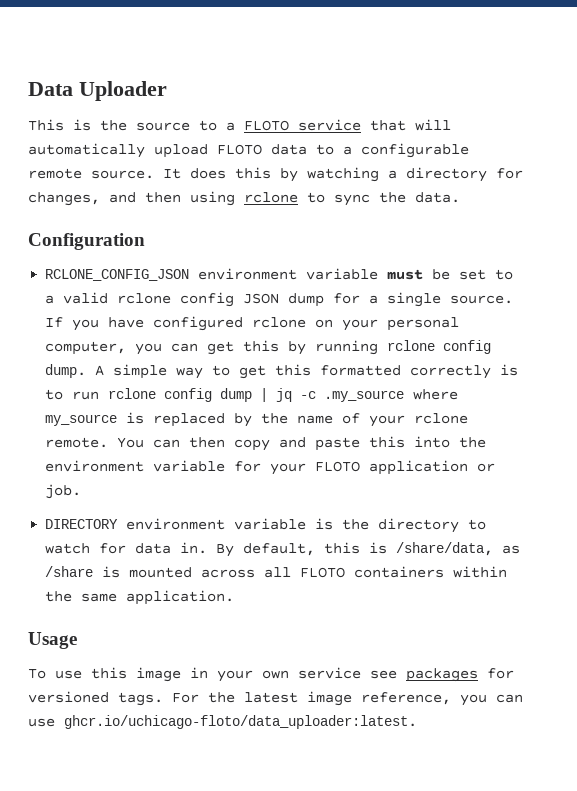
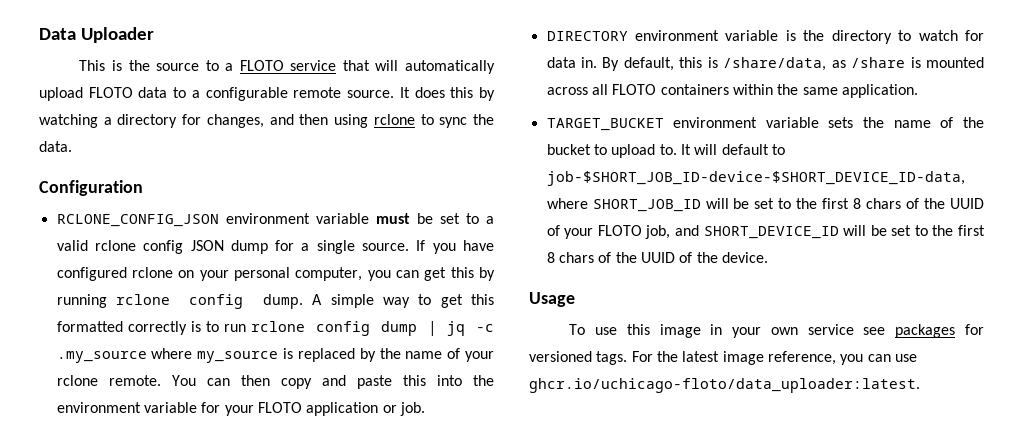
(235, 597) none -> [546,117,984,131] [546,144,785,158] [546,171,965,186] [546,198,984,212] [546,225,985,239] [546,252,768,263] // TARGET_BUCKET environment variable sets the name of the bucket to upload to. It will default to job-$SHORT_JOB_ID-device-$SHORT_DEVICE_ID-data, where SHORT_JOB_ID will be set to the first 8 chars of the UUID of your FLOTO job, and SHORT_DEVICE_ID will be set to the first 8 chars of the UUID of the device.

